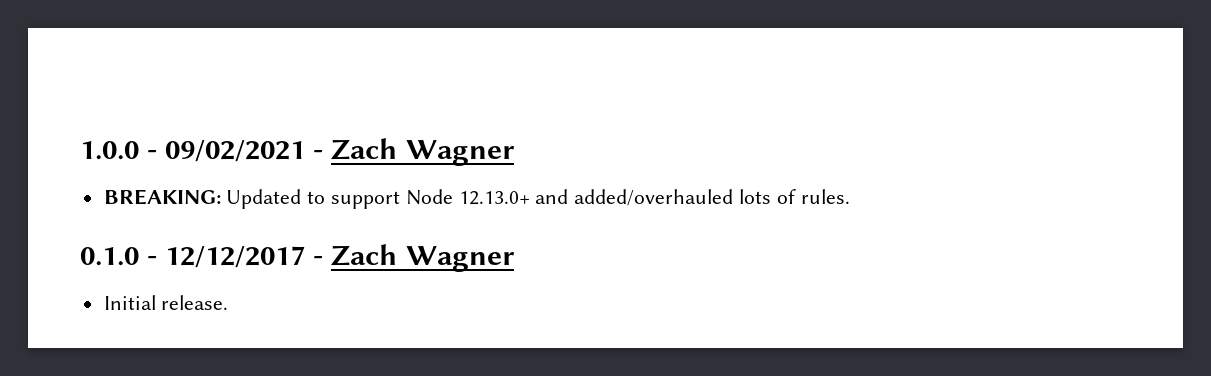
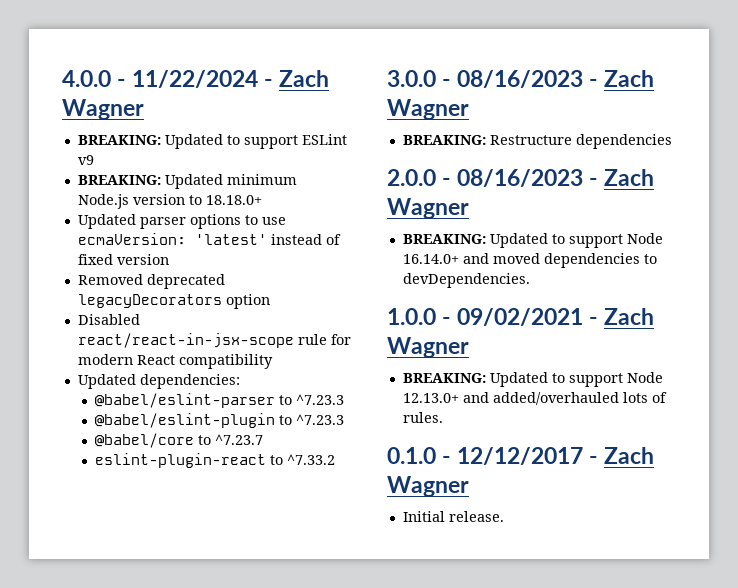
(80, 150) none -> [62,70,330,88] [62,99,144,120] [77,134,347,149] [77,155,94,165] [77,174,297,189] [77,194,262,209] [77,214,286,229] [77,233,341,245] [77,254,169,265] [77,274,225,289] [77,294,270,309] [77,314,140,325] [77,333,351,348] [77,354,273,369] [77,374,240,389] [94,393,344,408] [94,413,344,428] [94,433,263,448] [94,453,335,468] [387,70,655,88] [387,99,469,120] [402,134,672,149] [387,169,655,187] [387,198,469,219] [402,233,663,248] [402,253,657,268] [402,273,530,288] 4.0.0 - 11/22/2024 - Zach Wagner // BREAKING: Updated to support ESLint v9 // BREAKING: Updated minimum Node.js version to 18.18.0+ // Updated parser options to use ecmaVersion: 'latest' instead of fixed version // Removed deprecated legacyDecorators option // Disabled react/react-in-jsx-scope rule for modern React compatibility // Updated dependencies: // @babel/eslint-parser to ^7.23.3 // @babel/eslint-plugin to ^7.23.3 // @babel/core to ^7.23.7 // eslint-plugin-react to ^7.33.2 // 3.0.0 - 08/16/2023 - Zach Wagner // BREAKING: Restructure dependencies // 2.0.0 - 08/16/2023 - Zach Wagner // BREAKING: Updated to support Node 16.14.0+ and moved dependencies to devDependencies. //

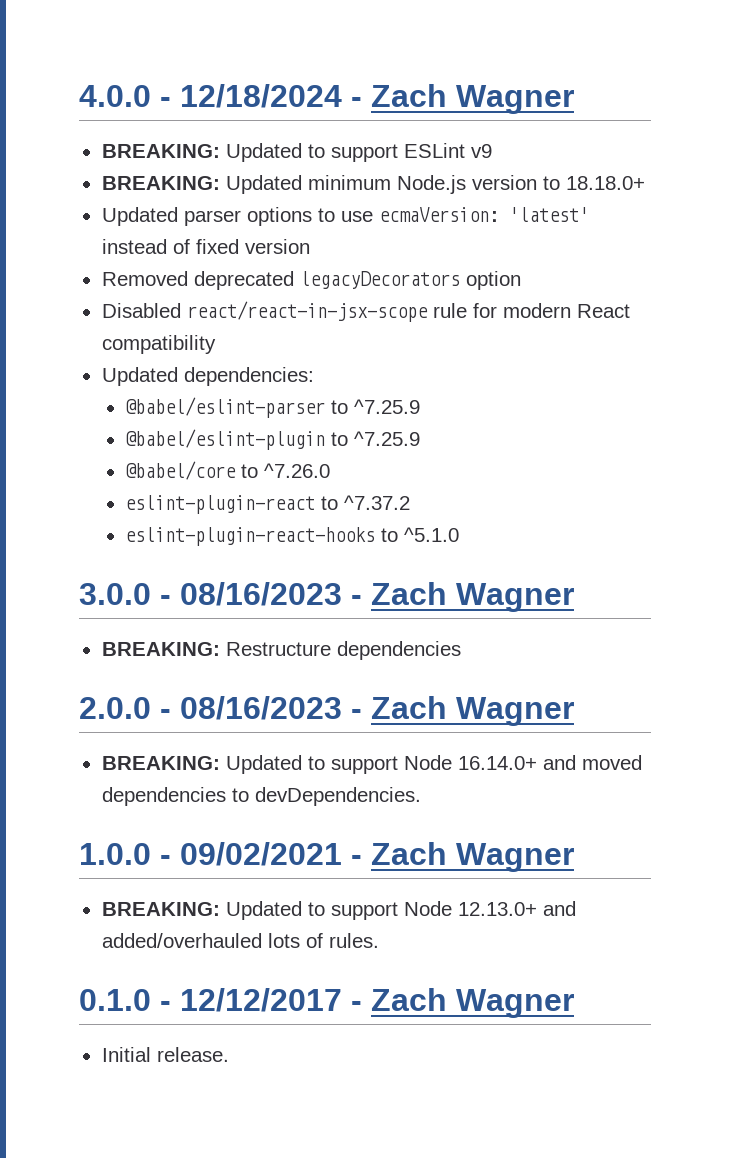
[132,70,259,88] 11/22/2024 -> [180,84,342,108] 12/18/2024
[295,394,344,405] ^7.23.3 -> [354,399,421,414] ^7.25.9
[295,414,344,425] ^7.23.3 -> [354,431,421,446] ^7.25.9
[214,434,263,445] ^7.23.7 -> [264,463,331,478] ^7.26.0
[286,454,335,465] ^7.33.2 -> [344,495,411,510] [125,527,460,546] ^7.37.2 // eslint-plugin-react-hooks to ^5.1.0

